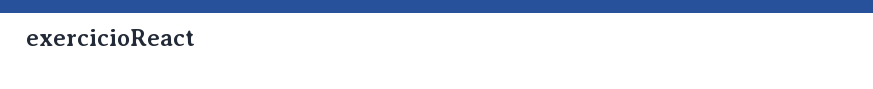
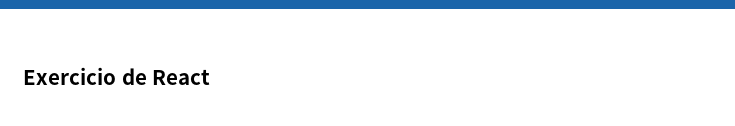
[26,29,195,46] exercicioReact -> [23,67,211,85] Exercicio de React

